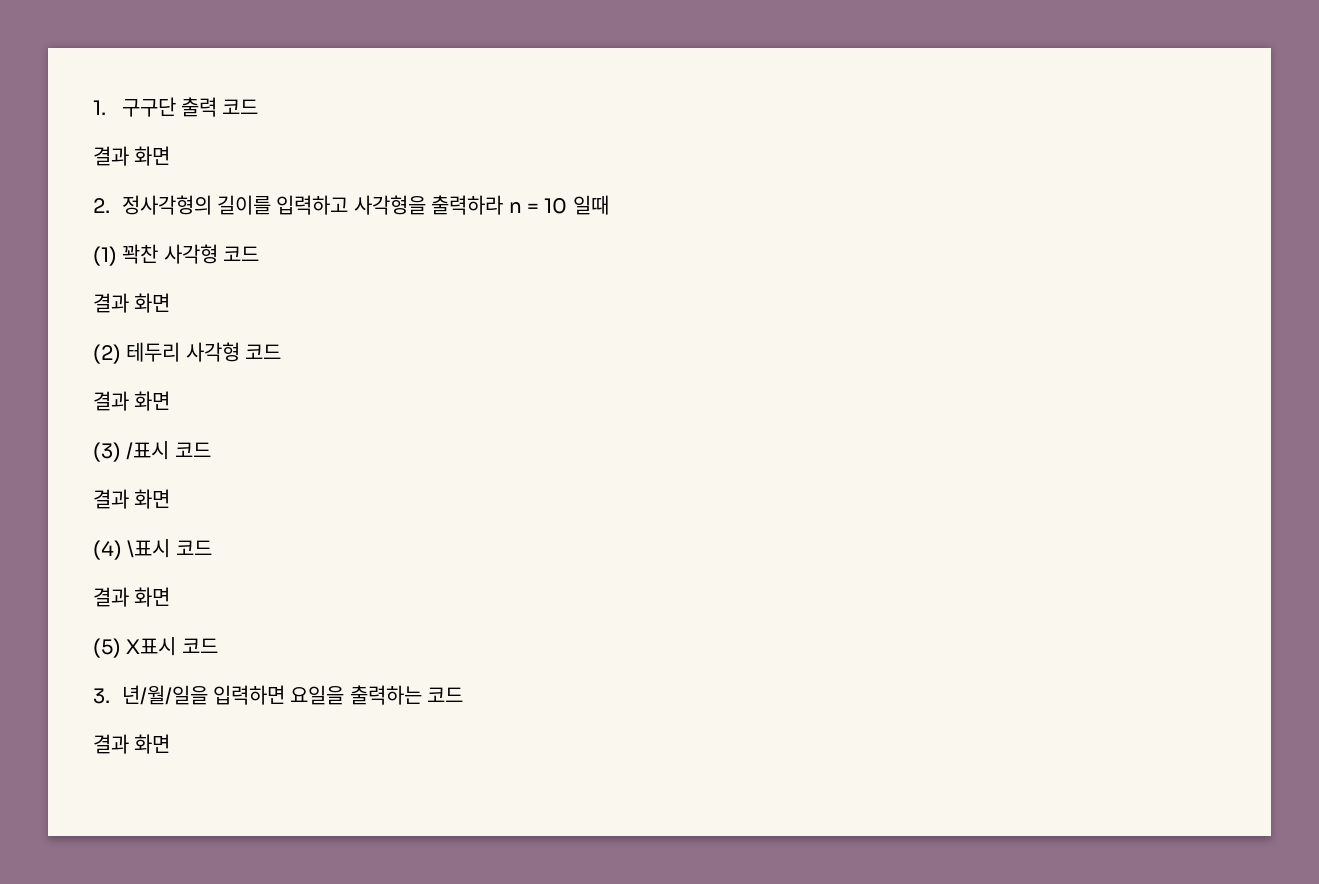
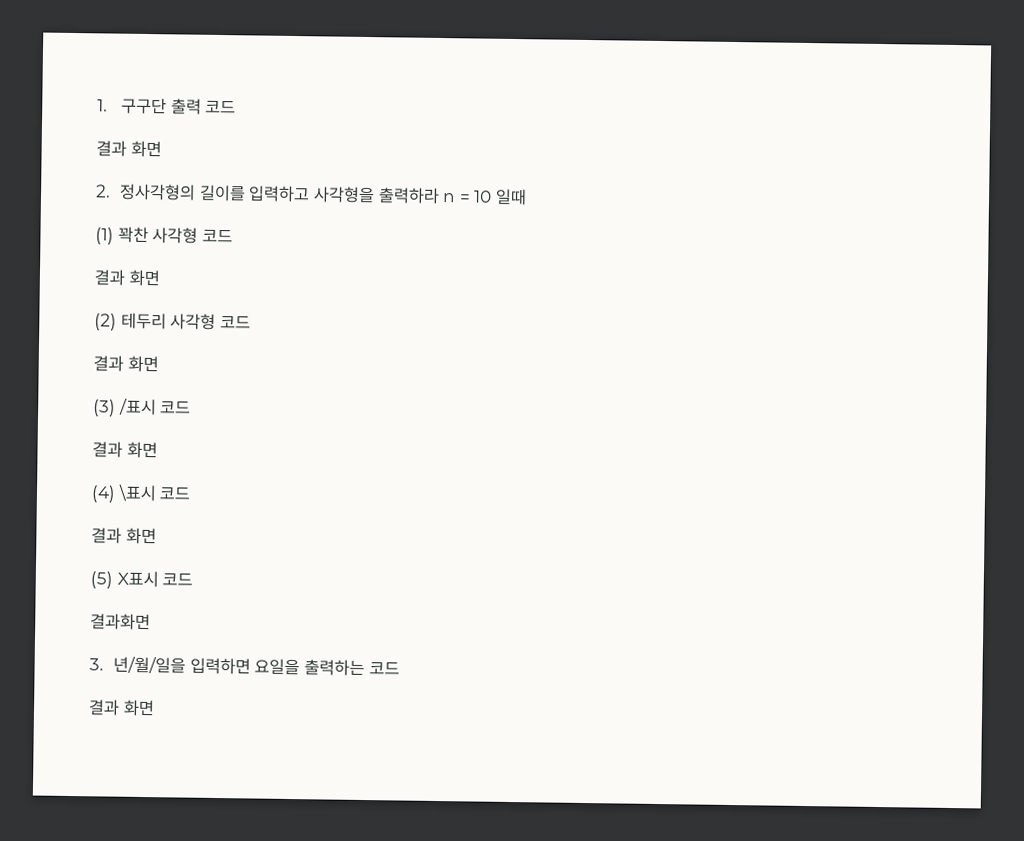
(218, 646) none -> [90,613,151,631] // 결과화면

